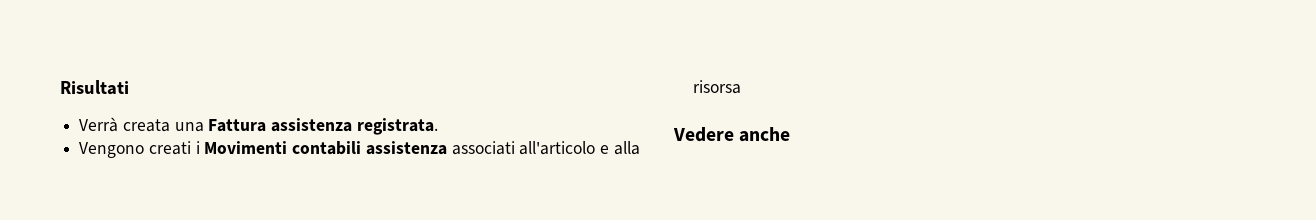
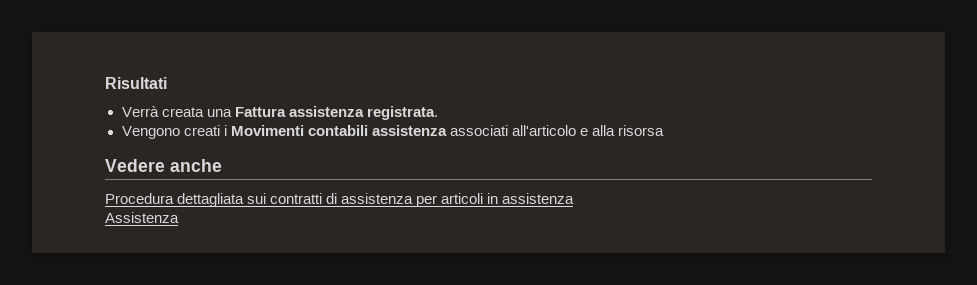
(791, 134) none -> [105,193,575,207] [105,212,179,223] // Procedura dettagliata sui contratti di assistenza per articoli in assistenza // Assistenza

